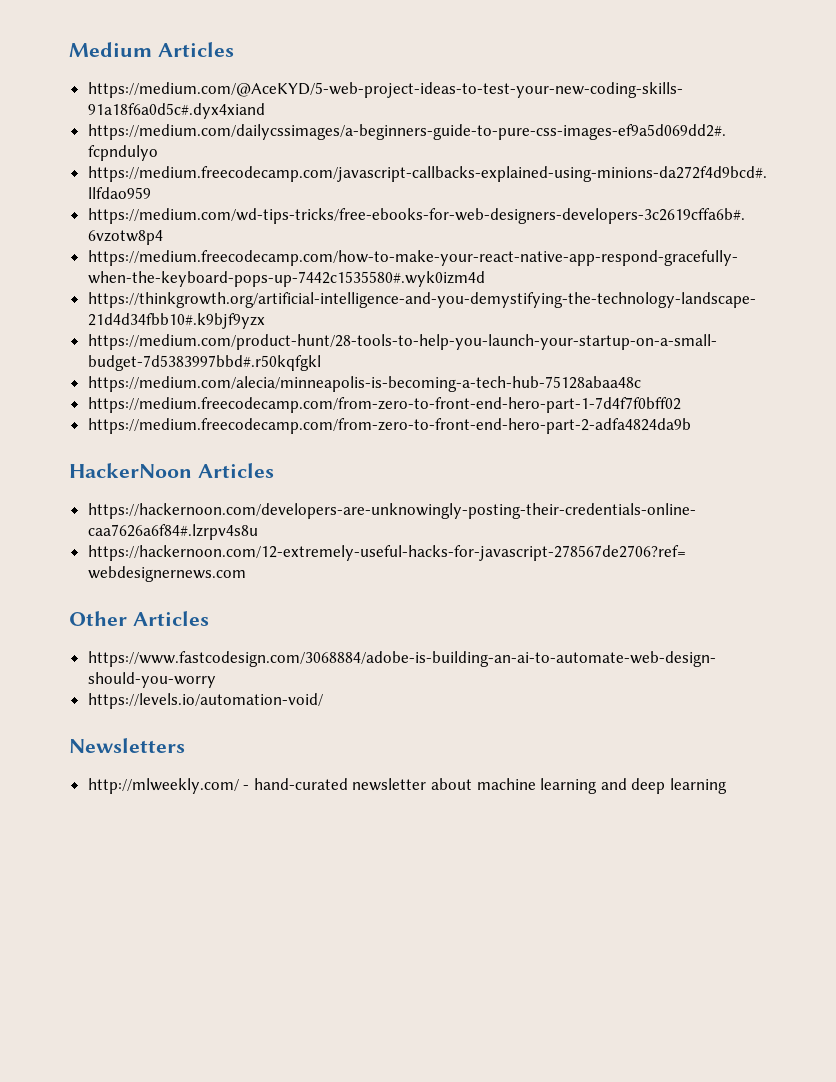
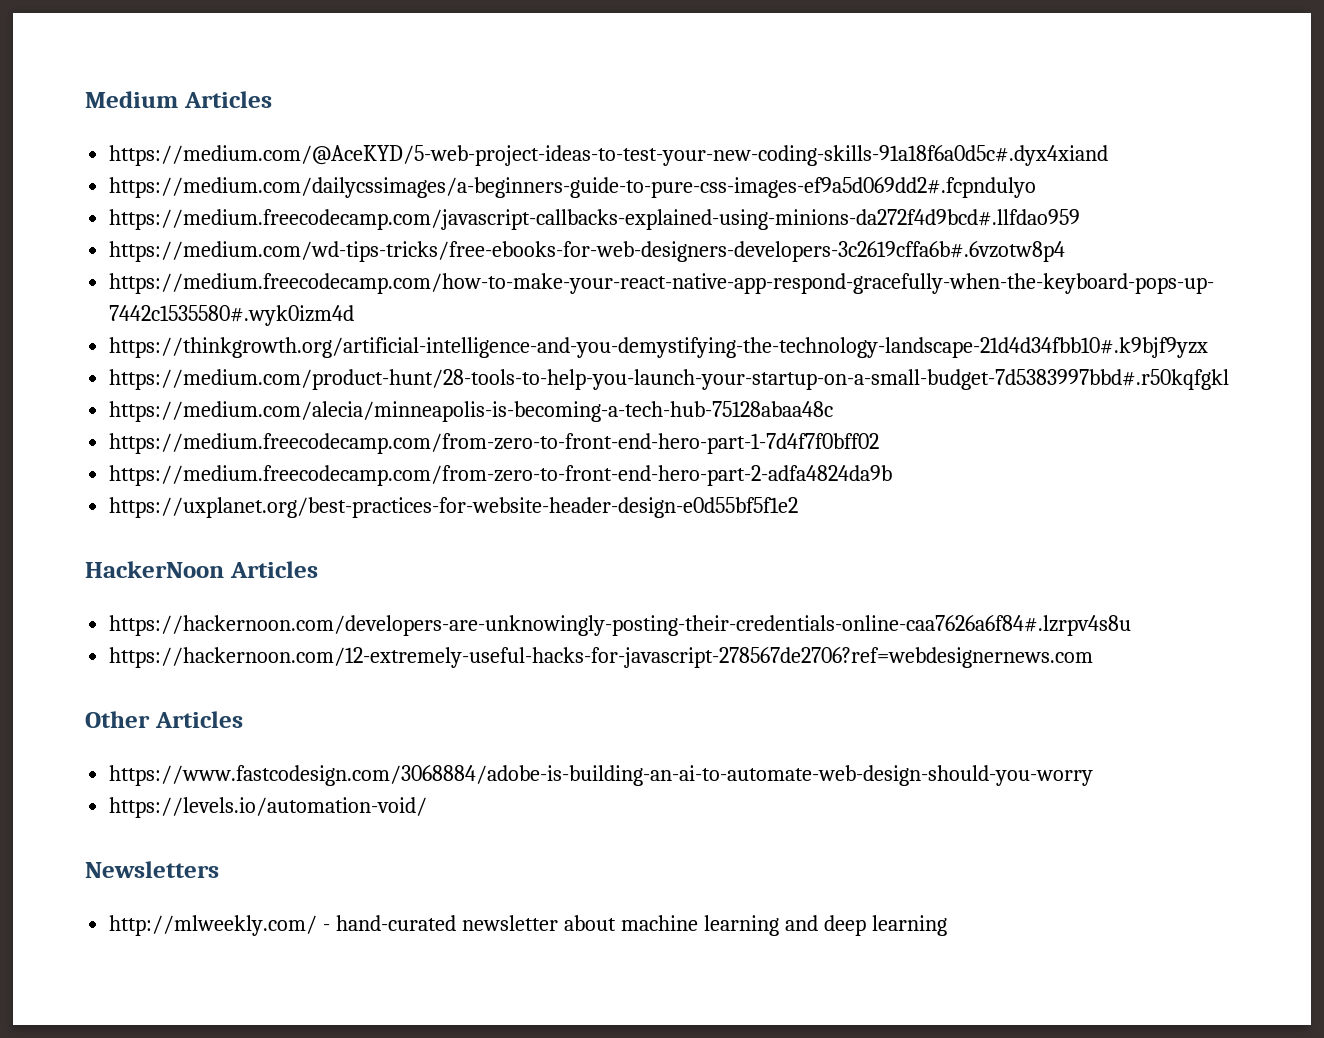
(691, 426) none -> [109,497,799,518] // https://uxplanet.org/best-practices-for-website-header-design-e0d55bf5f1e2

